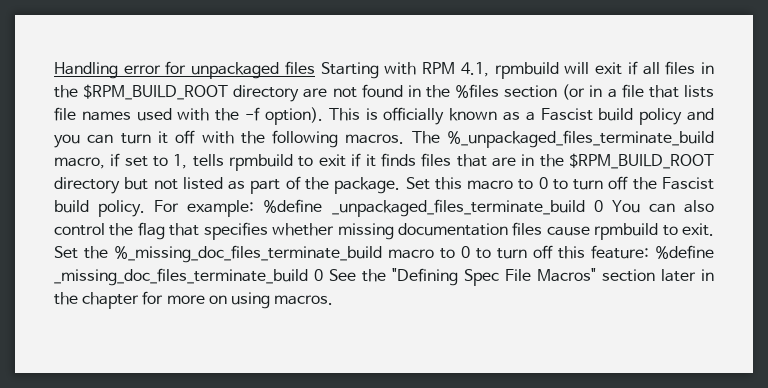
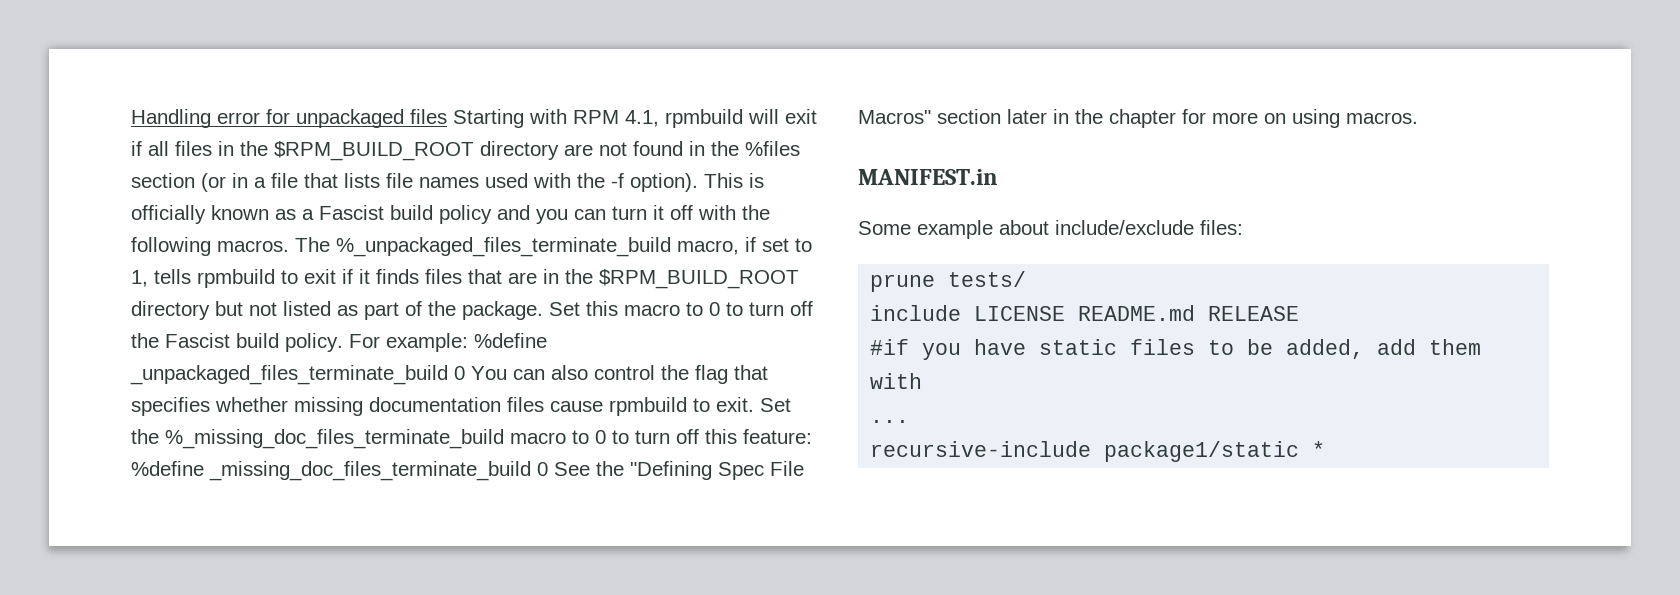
(334, 300) none -> [858,169,998,185] [858,220,1243,239] [870,271,1027,292] [870,305,1300,321] [870,339,1482,360] [870,373,923,389] [870,420,910,423] [870,441,1326,462] // MANIFEST.in // Some example about include/exclude files: // prune tests/ // include LICENSE README.md RELEASE // #if you have static files to be added, add them with // ... // recursive-include package1/static *

